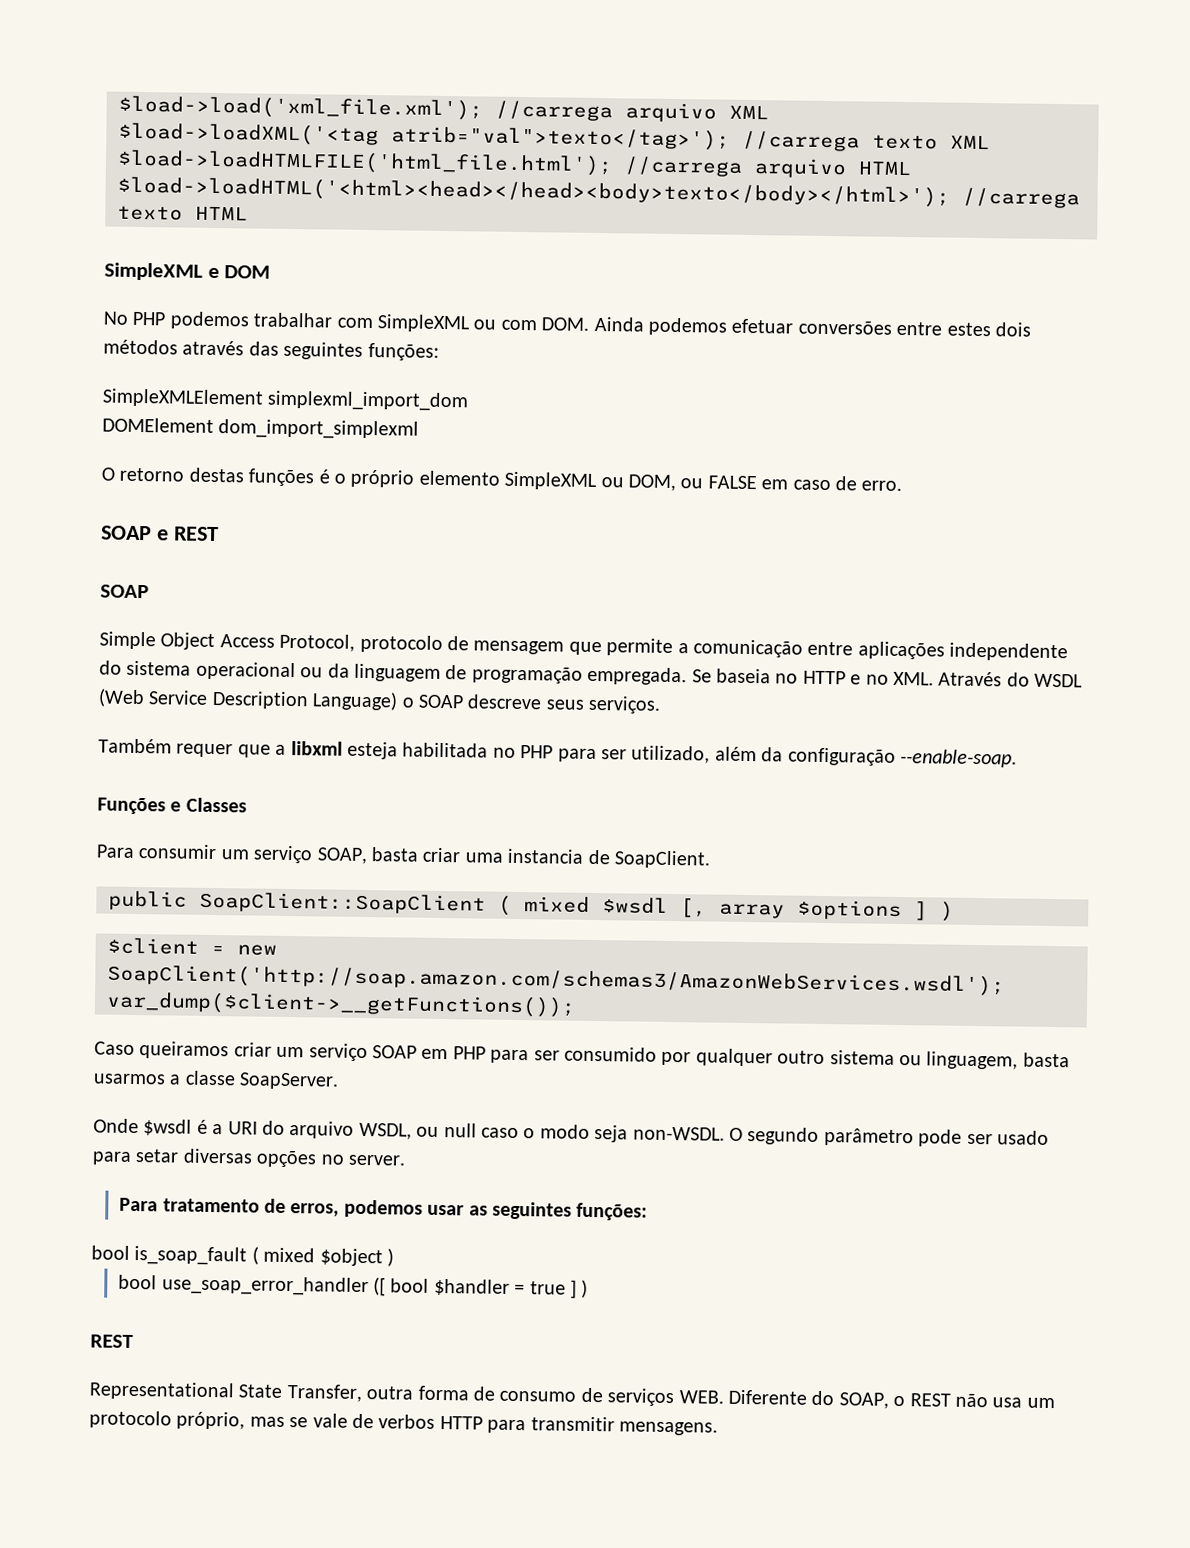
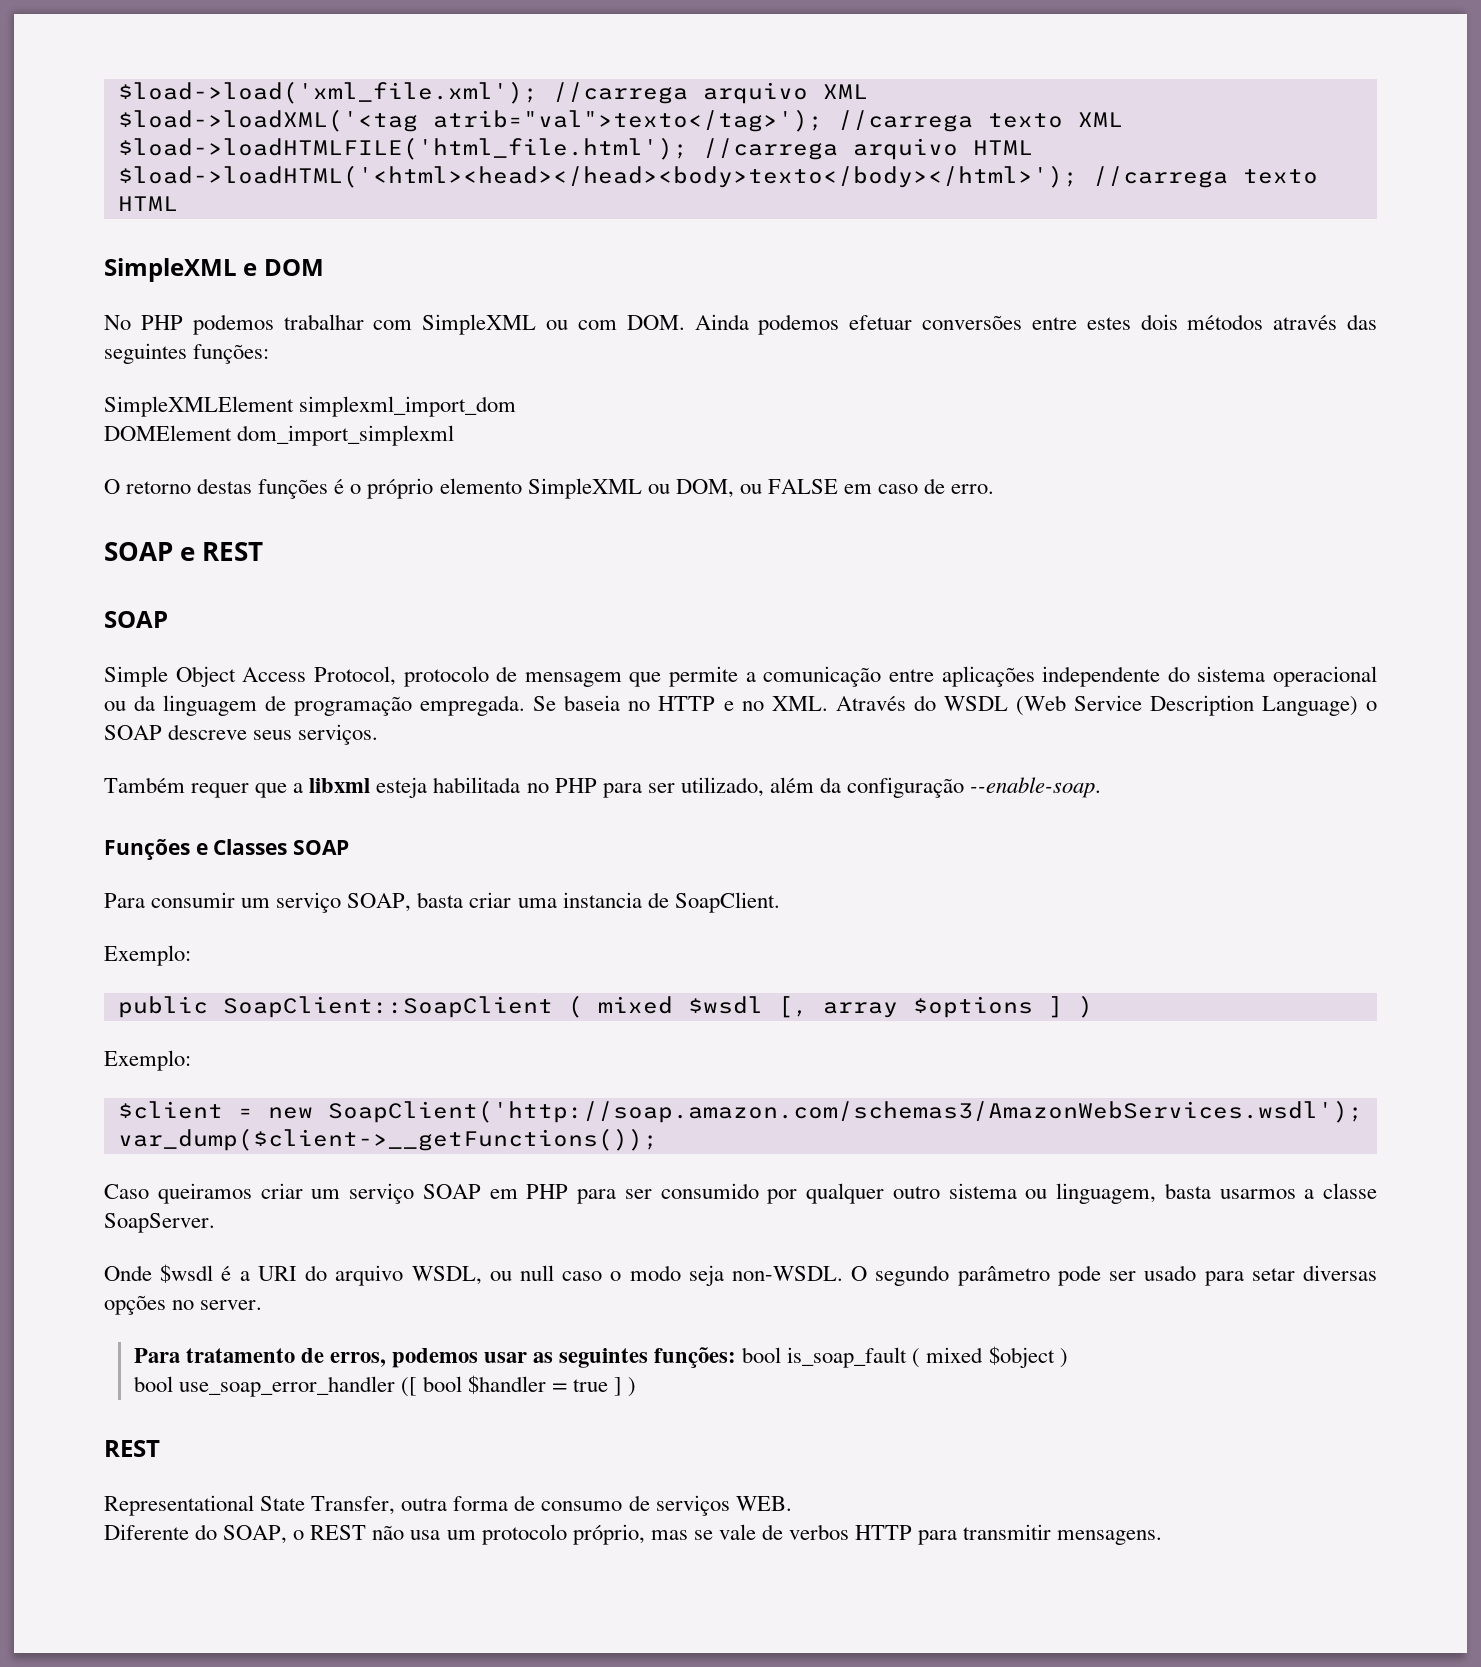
(247, 805) none -> [293,840,350,855] SOAP
(710, 859) none -> [104,945,191,966] // Exemplo:
(954, 911) none -> [104,1050,191,1071] // Exemplo:
(649, 1211) // -> (737, 1357) none
(724, 1397) none -> (792, 1503) //

